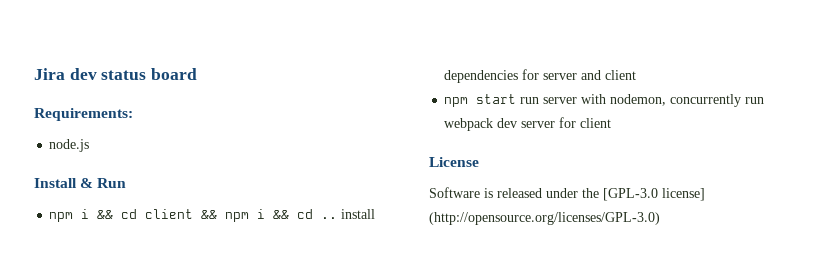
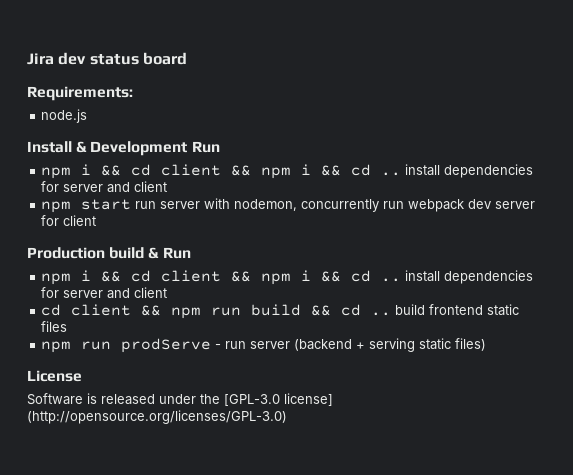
(94, 183) none -> [90,141,188,156] Development
(612, 123) none -> [27,247,191,259] [41,270,534,285] [41,287,168,299] [41,304,520,319] [41,321,68,332] [41,338,487,353] // Production build & Run // npm i && cd client && npm i && cd .. install dependencies for server and client // cd client && npm run build && cd .. build frontend static files // npm run prodServe - run server (backend + serving static files)

